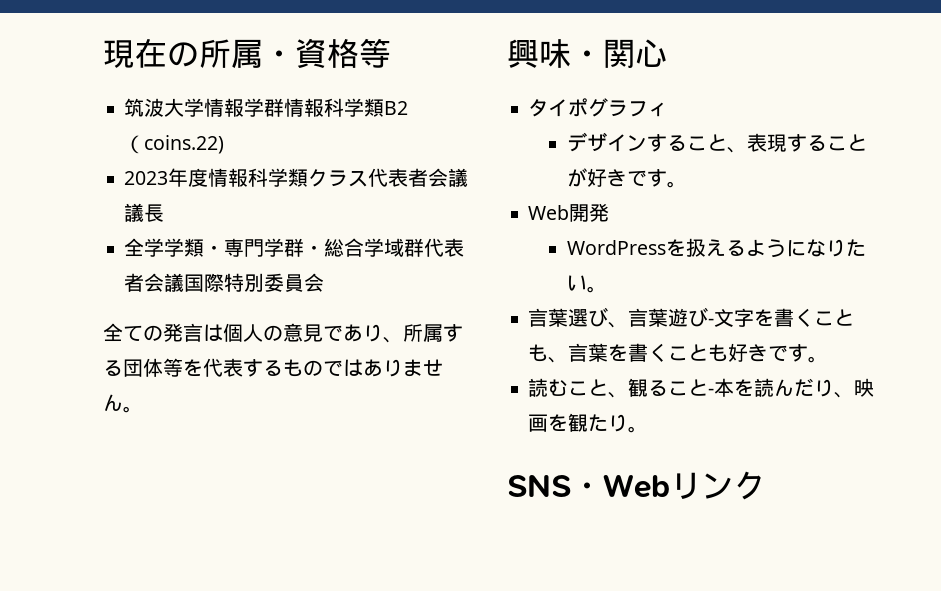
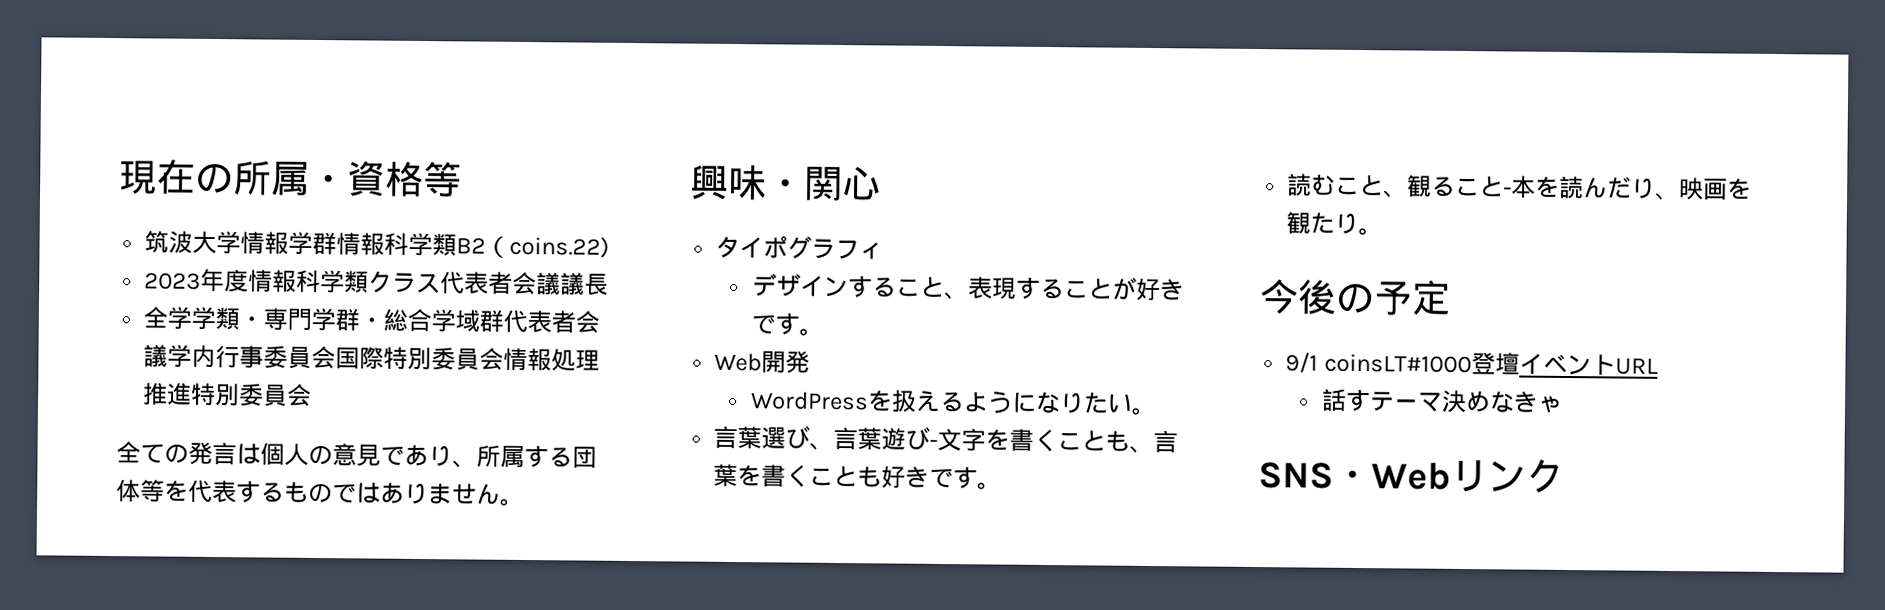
(185, 282) none -> [167,344,337,370] 学内行事委員会
(325, 282) none -> [503,347,601,372] [143,382,313,407] 情報処理推進特別委員会
(649, 429) none -> [1259,279,1451,316] [1285,352,1658,376] [1321,388,1564,414] // 今後の予定 // 9/1 coinsLT#1000登壇イベントURL // 話すテーマ決めなきゃ

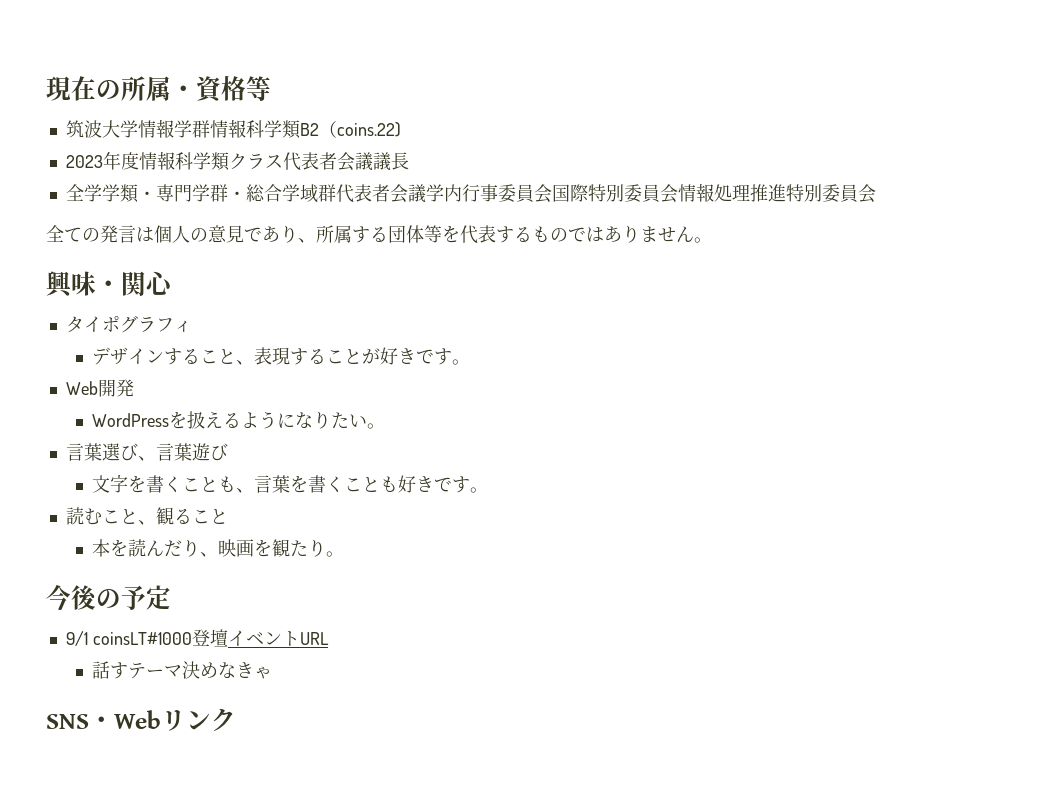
[929,439,939,448] - -> (228, 452) //
[1503,187,1513,196] - -> (228, 516) //

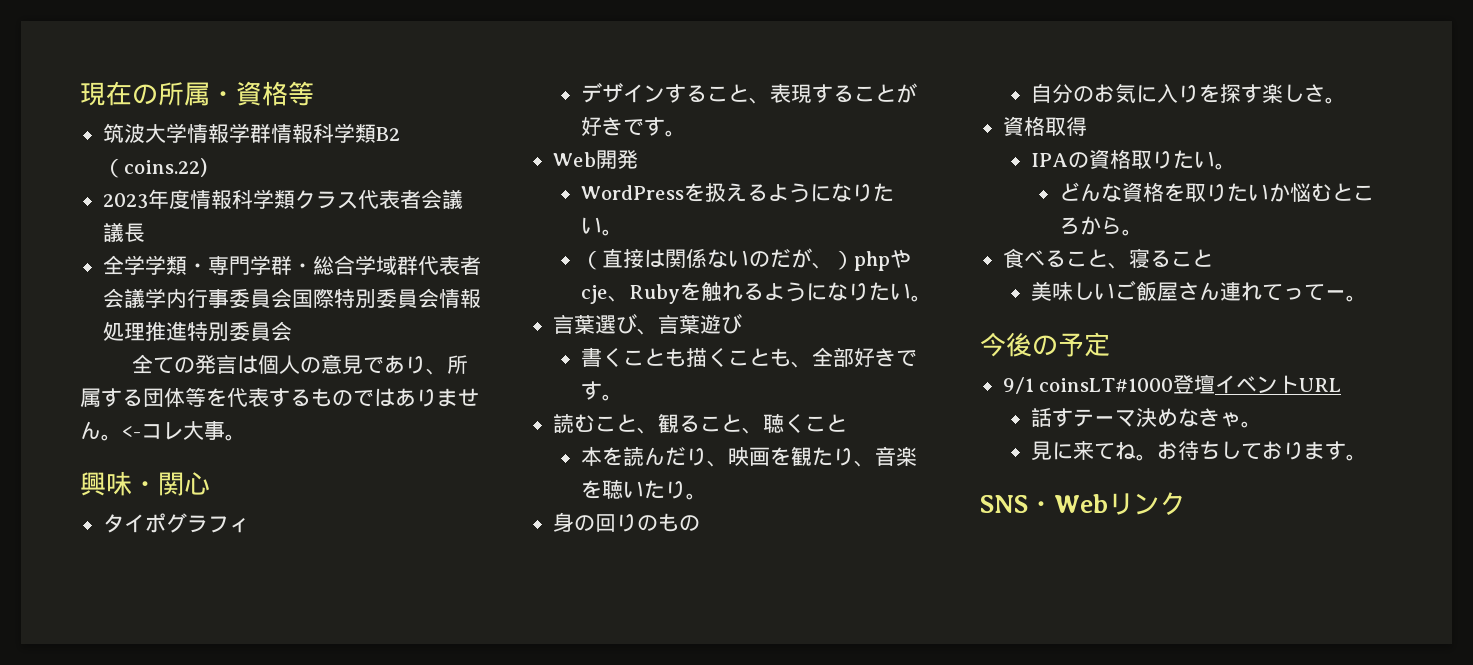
(712, 240) none -> [122,421,246,441] <-コレ大事。
(385, 426) none -> [580,248,911,271] [580,281,932,304] // （直接は関係ないのだが、）phpやcje、Rubyを触れるようになりたい。
[91,474,398,493] 文字を書くことも、言葉を書くことも -> [580,347,854,368] 書くことも描くことも、全部
(228, 516) none -> [741,413,847,434] 、聴くこと
(326, 548) none -> [853,446,917,467] [580,479,707,500] [552,512,700,532] [1030,83,1346,104] [1002,116,1087,136] [1030,149,1236,170] [1058,182,1374,202] [1058,216,1143,236] [1002,248,1213,269] [1030,280,1346,301] 、音楽を聴いたり。 // 身の回りのもの // 自分のお気に入りを探す楽しさ。 // 資格取得 // IPAの資格取りたい。 // どんな資格を取りたいか悩むところから。 // 食べること、寝ること // 美味しいご飯屋さん連れてってー
(272, 672) none -> [1240,421,1262,428] [1030,440,1367,461] 。 // 見に来てね。お待ちしております。

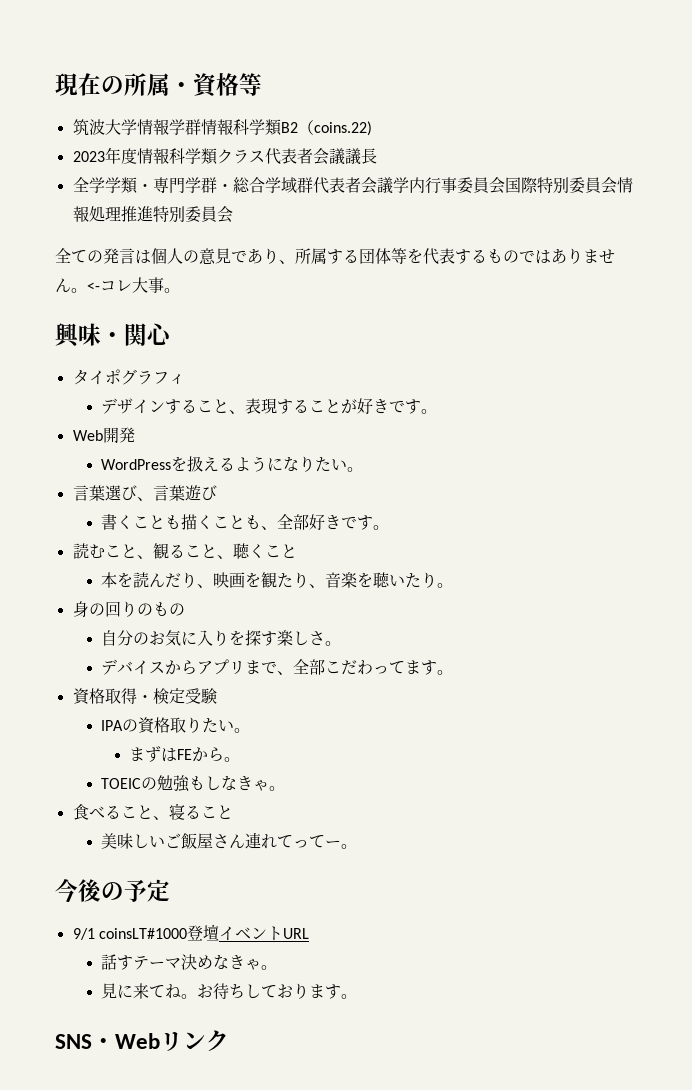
[580,248,911,271] [580,281,932,304] // （直接は関係ないのだが、）phpやcje、Rubyを触れるようになりたい。 -> (364, 469) none
(1346, 100) none -> [101,659,454,675] // デバイスからアプリまで、全部こだわってます。
(1087, 126) none -> [136,688,217,704] ・検定受験
[1058,182,1374,202] [1058,216,1122,235] どんな資格を取りたいか悩むところから -> [129,746,241,762] [101,775,270,792] まずはFEから。 // TOEICの勉強もしなきゃ

